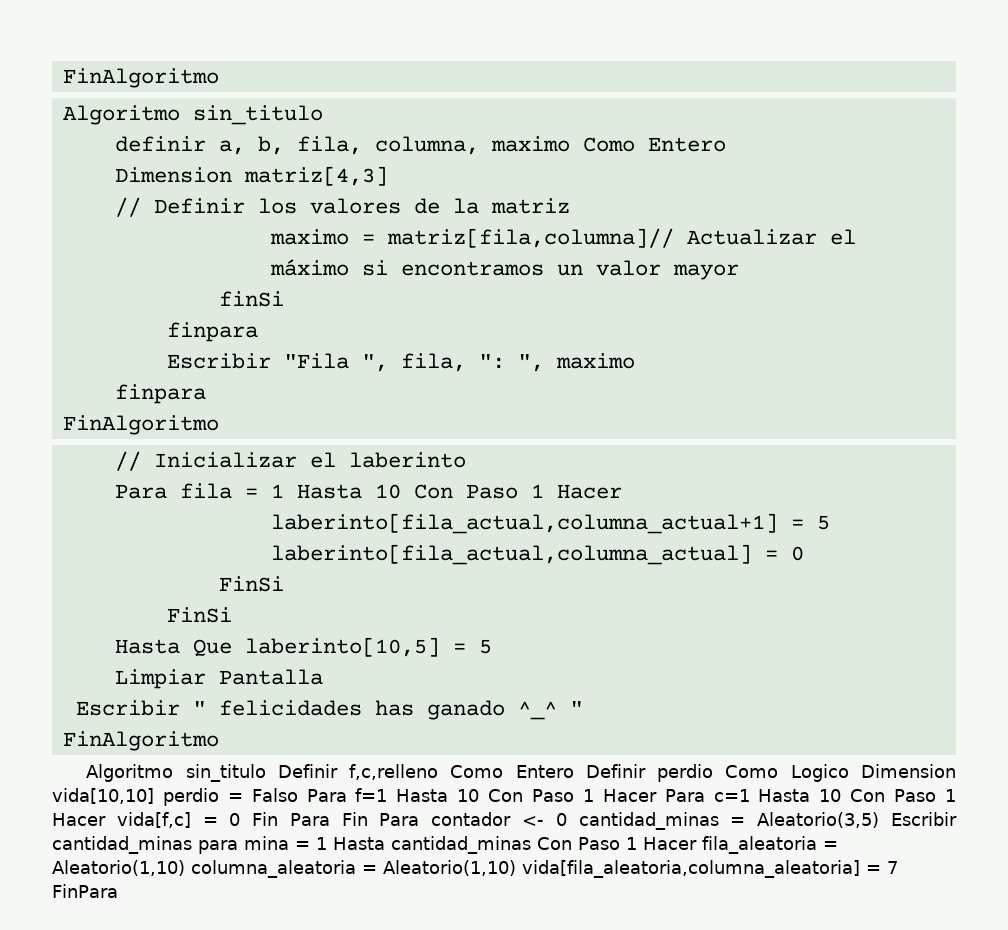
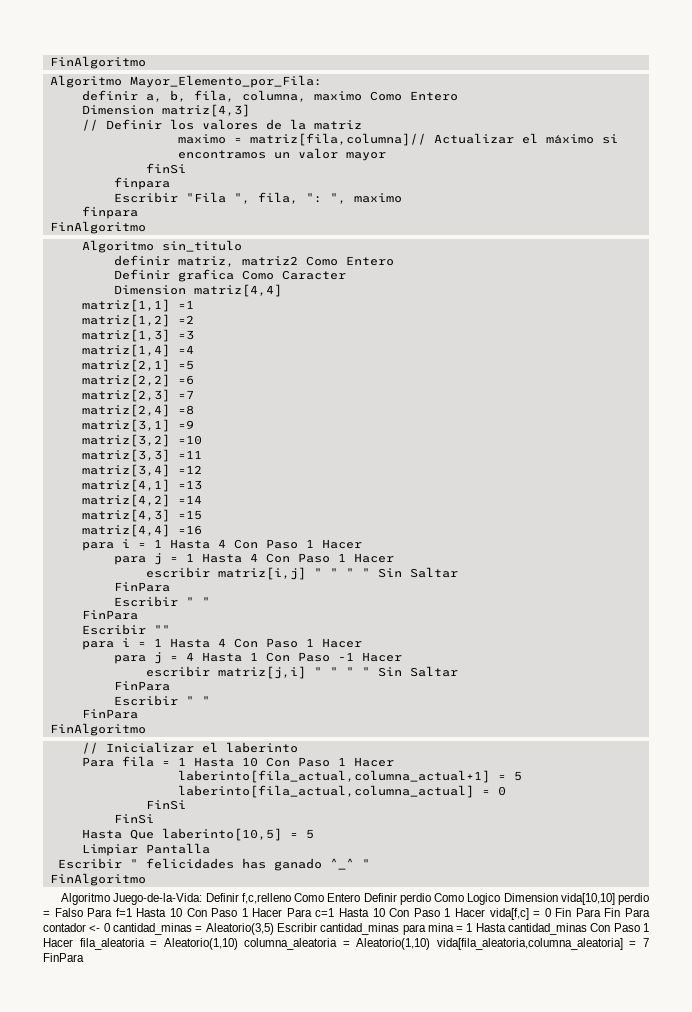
[62,68,219,88] [62,105,323,125] FinAlgoritmo // Algoritmo sin_titulo -> [49,56,146,69] [49,75,322,88] FinAlgoritmo // Algoritmo Mayor_Elemento_por_Fila:
(219, 425) none -> [81,240,242,253] [113,255,394,267] [113,269,346,282] [113,284,282,297] [81,299,194,312] [81,314,194,327] [81,329,194,342] [81,344,194,357] [81,359,194,372] [81,374,194,387] [81,389,194,402] [81,404,194,417] [81,419,194,432] [81,434,202,447] [81,449,202,462] [81,464,202,477] [81,479,202,492] [81,494,202,507] [81,509,202,522] [81,524,202,537] [81,539,362,551] [113,553,394,565] [145,567,458,580] [113,582,170,592] [113,596,210,607] [81,610,138,620] [81,624,170,635] [81,638,362,650] [113,652,402,664] [145,666,458,679] [113,681,170,691] [113,695,210,706] [81,709,138,719] [49,723,146,736] // Algoritmo sin_titulo // definir matriz, matriz2 Como Entero // Definir grafica Como Caracter // Dimension matriz[4,4] // matriz[1,1] =1 // matriz[1,2] =2 // matriz[1,3] =3 // matriz[1,4] =4 // matriz[2,1] =5 // matriz[2,2] =6 // matriz[2,3] =7 // matriz[2,4] =8 // matriz[3,1] =9 // matriz[3,2] =10 // matriz[3,3] =11 // matriz[3,4] =12 // matriz[4,1] =13 // matriz[4,2] =14 // matriz[4,3] =15 // matriz[4,4] =16 // para i = 1 Hasta 4 Con Paso 1 Hacer // para j = 1 Hasta 4 Con Paso 1 Hacer // escribir matriz[i,j] " " " " Sin Saltar // FinPara // Escribir " " // FinPara // Escribir "" // para i = 1 Hasta 4 Con Paso 1 Hacer // para j = 4 Hasta 1 Con Paso -1 Hacer // escribir matriz[j,i] " " " " Sin Saltar // FinPara // Escribir " " // FinPara // FinAlgoritmo
[185,764,266,782] sin_titulo -> [113,893,203,905] Juego-de-la-Vida:

